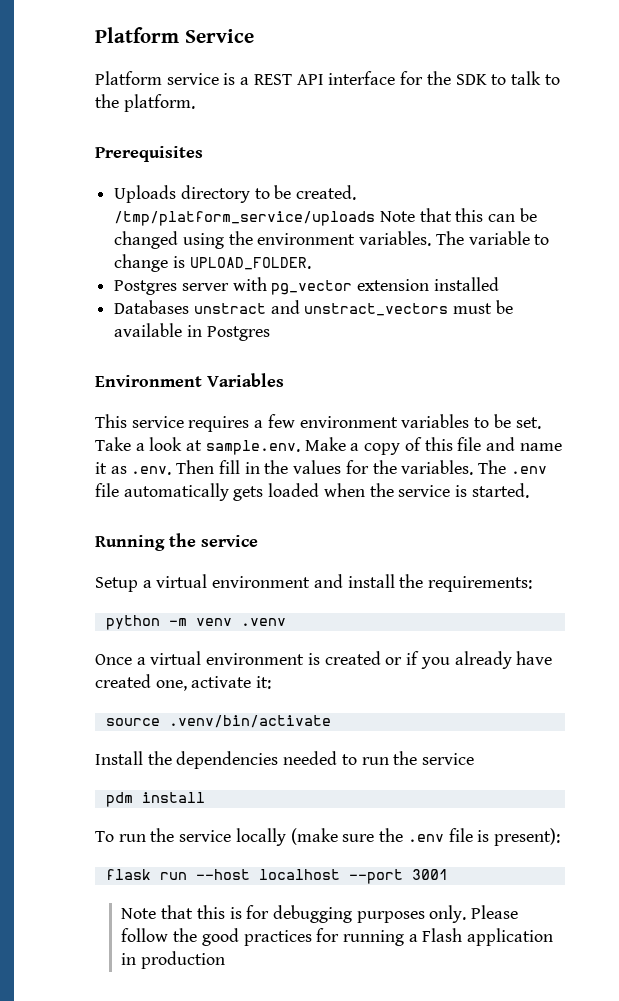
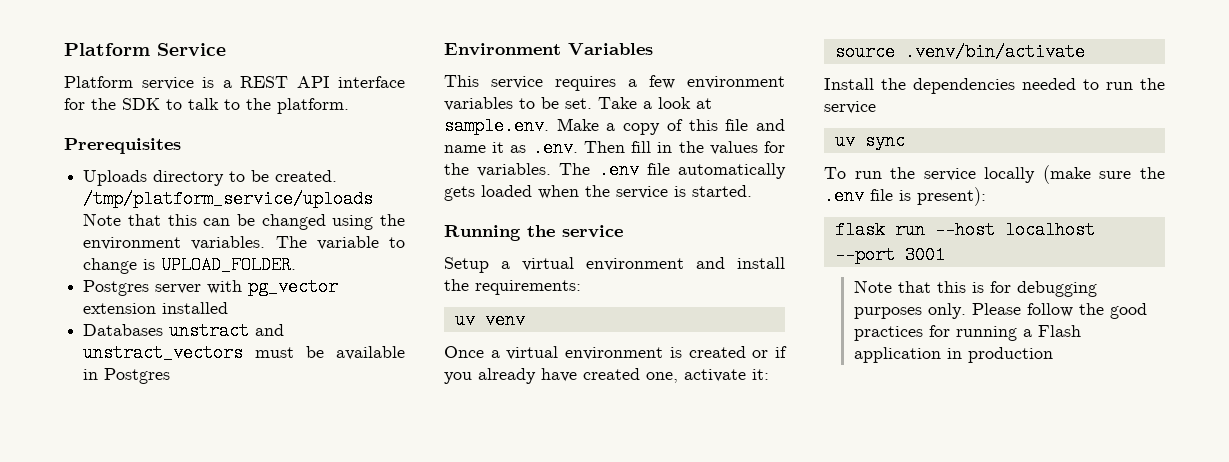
[105,615,187,630] python -m -> [454,311,475,329] uv
[240,618,286,626] .venv -> (525, 320) none
[105,792,205,807] pdm install -> [834,132,905,150] uv sync

